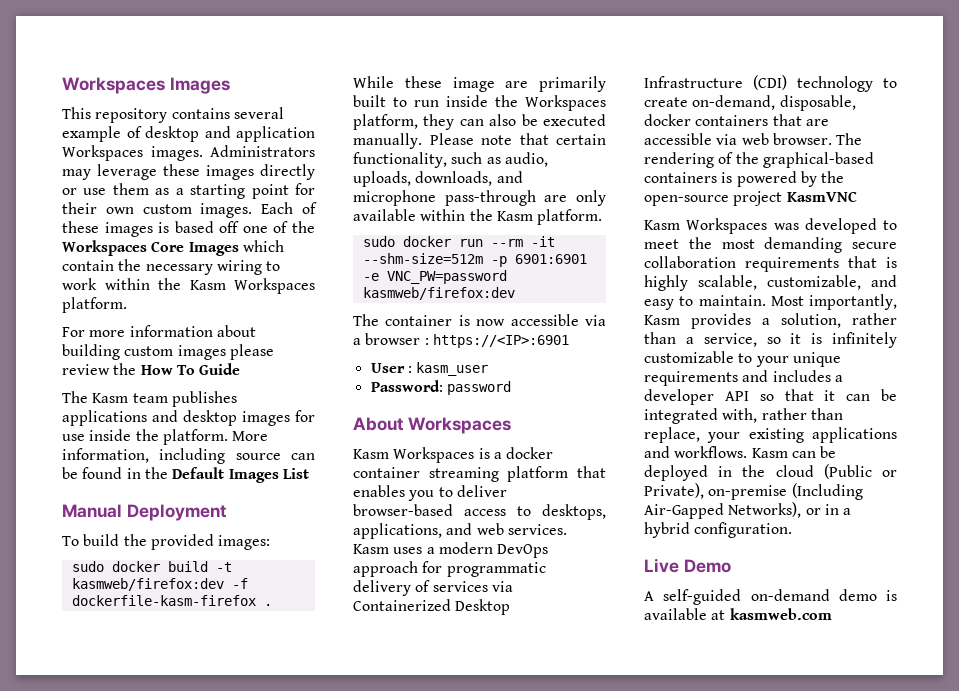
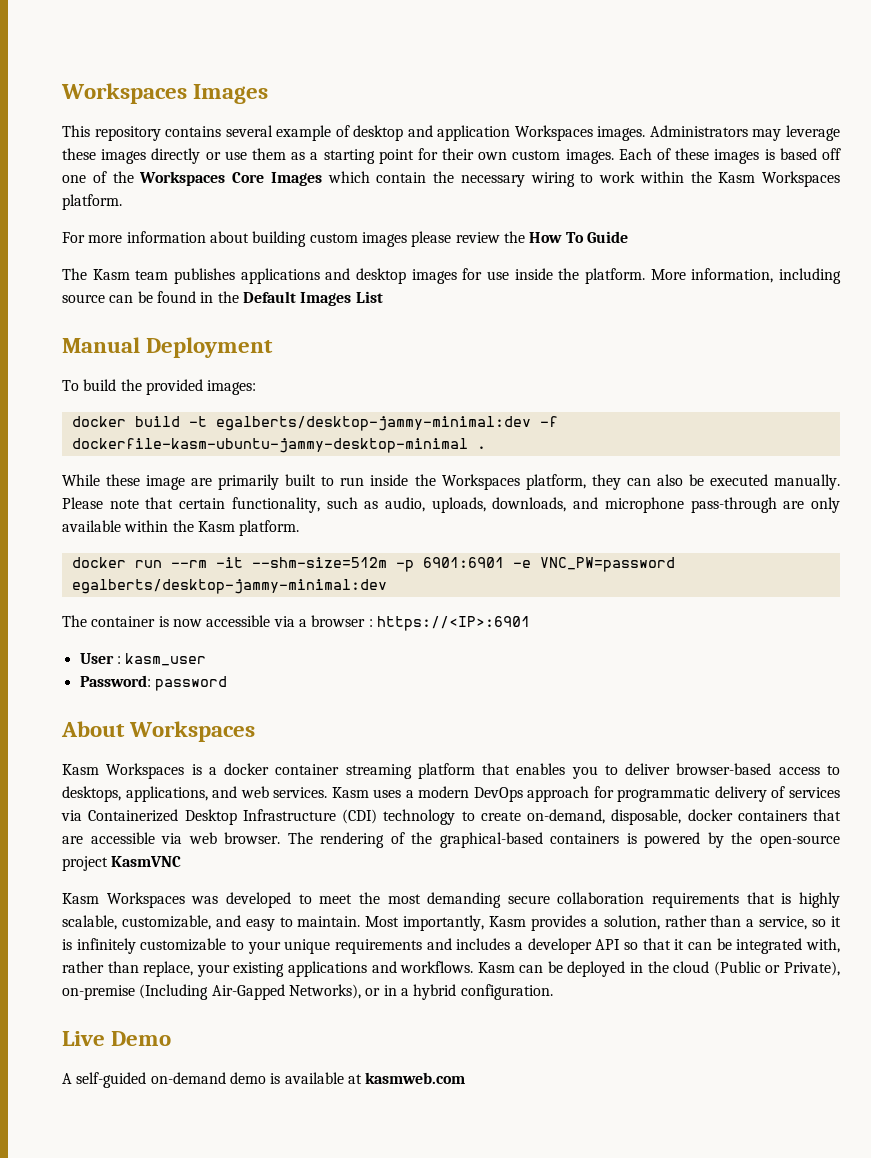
[71,561,104,572] sudo -> (257, 387) none
[71,578,248,591] [71,595,256,606] kasmweb/firefox:dev -f dockerfile-kasm-firefox -> [215,416,558,431] [71,438,468,453] egalberts/desktop-jammy-minimal:dev -f dockerfile-kasm-ubuntu-jammy-desktop-minimal
[362,236,395,247] sudo -> (300, 528) none
[362,287,515,300] kasmweb/firefox:dev -> [71,579,387,594] egalberts/desktop-jammy-minimal:dev

